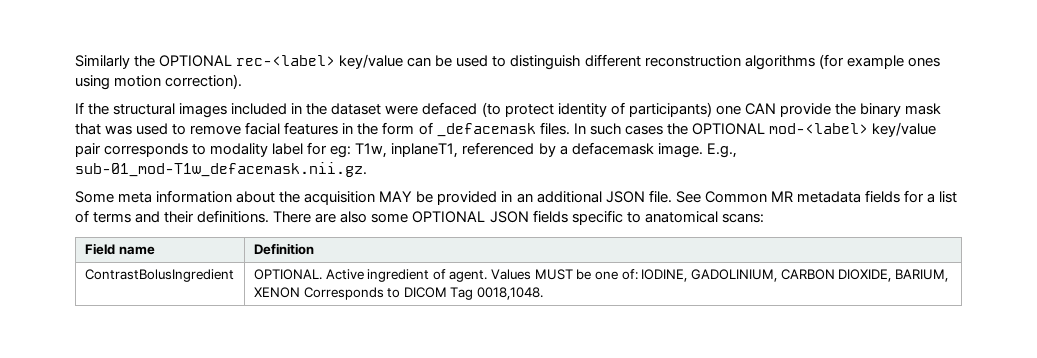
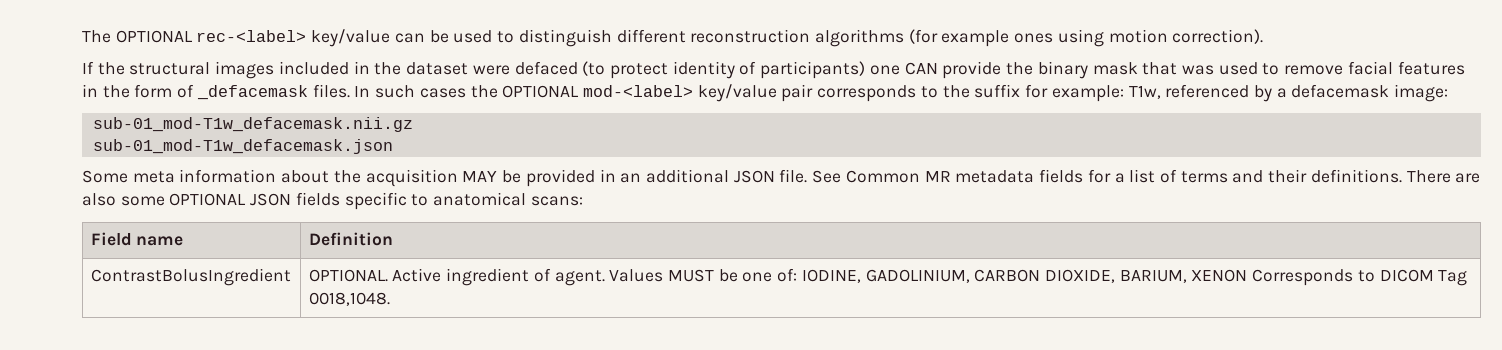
[75,55,156,69] Similarly the -> [82,30,111,43] The
[210,142,459,158] modality label for eg: T1w, inplaneT1, -> [942,84,1161,102] the suffix for example: T1w,
[657,143,737,158] [75,162,367,177] image. E.g., sub-01_mod-T1w_defacemask.nii.gz. -> [1394,84,1449,102] [92,117,413,132] [92,139,393,154] image: // sub-01_mod-T1w_defacemask.nii.gz // sub-01_mod-T1w_defacemask.json

